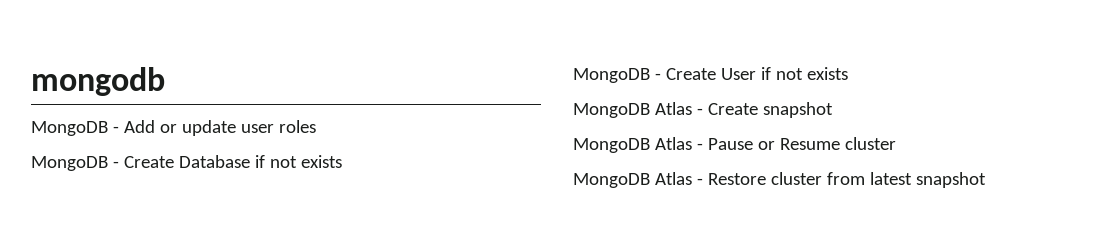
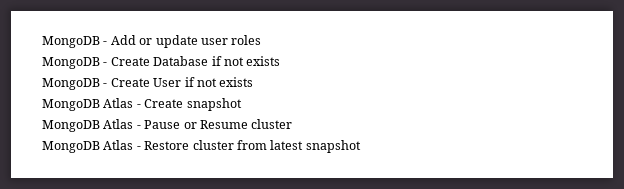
[31,67,165,96] mongodb // -> (42, 42) none

